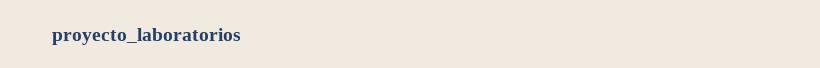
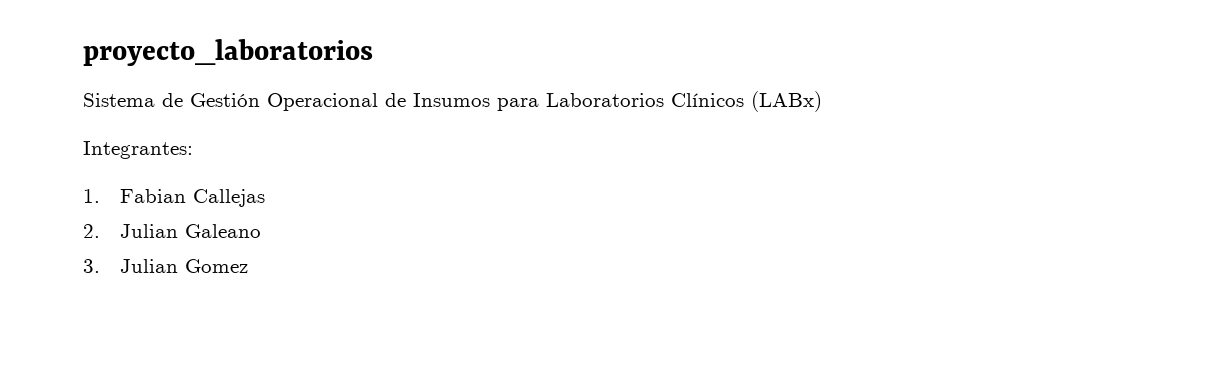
(241, 36) none -> [83,91,822,112] [83,141,193,159] [83,189,265,207] [83,224,261,238] [83,259,248,273] // Sistema de Gestión Operacional de Insumos para Laboratorios Clínicos (LABx) // Integrantes: // 1. Fabian Callejas // 2. Julian Galeano // 3. Julian Gomez

